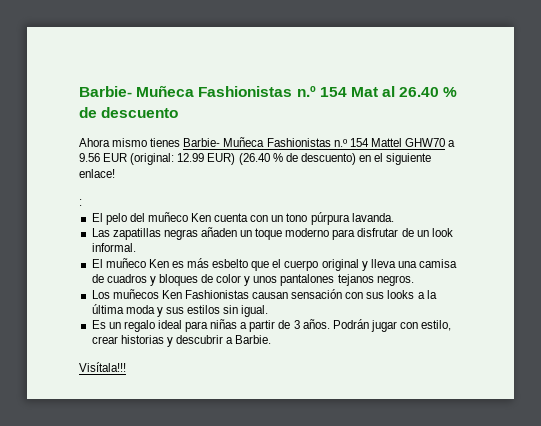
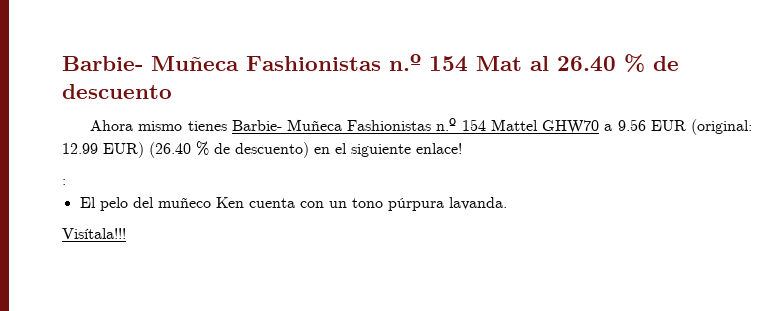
[91,227,453,240] [91,243,136,252] [91,258,458,271] [91,274,414,286] [91,289,437,299] [91,304,269,317] [91,319,452,332] [91,335,272,347] // Las zapatillas negras añaden un toque moderno para disfrutar de un look informal. // El muñeco Ken es más esbelto que el cuerpo original y lleva una camisa de cuadros y bloques de color y unos pantalones tejanos negros. // Los muñecos Ken Fashionistas causan sensación con sus looks a la última moda y sus estilos sin igual. // Es un regalo ideal para niñas a partir de 3 años. Podrán jugar con estilo, crear historias y descubrir a Barbie. -> (507, 203) none

